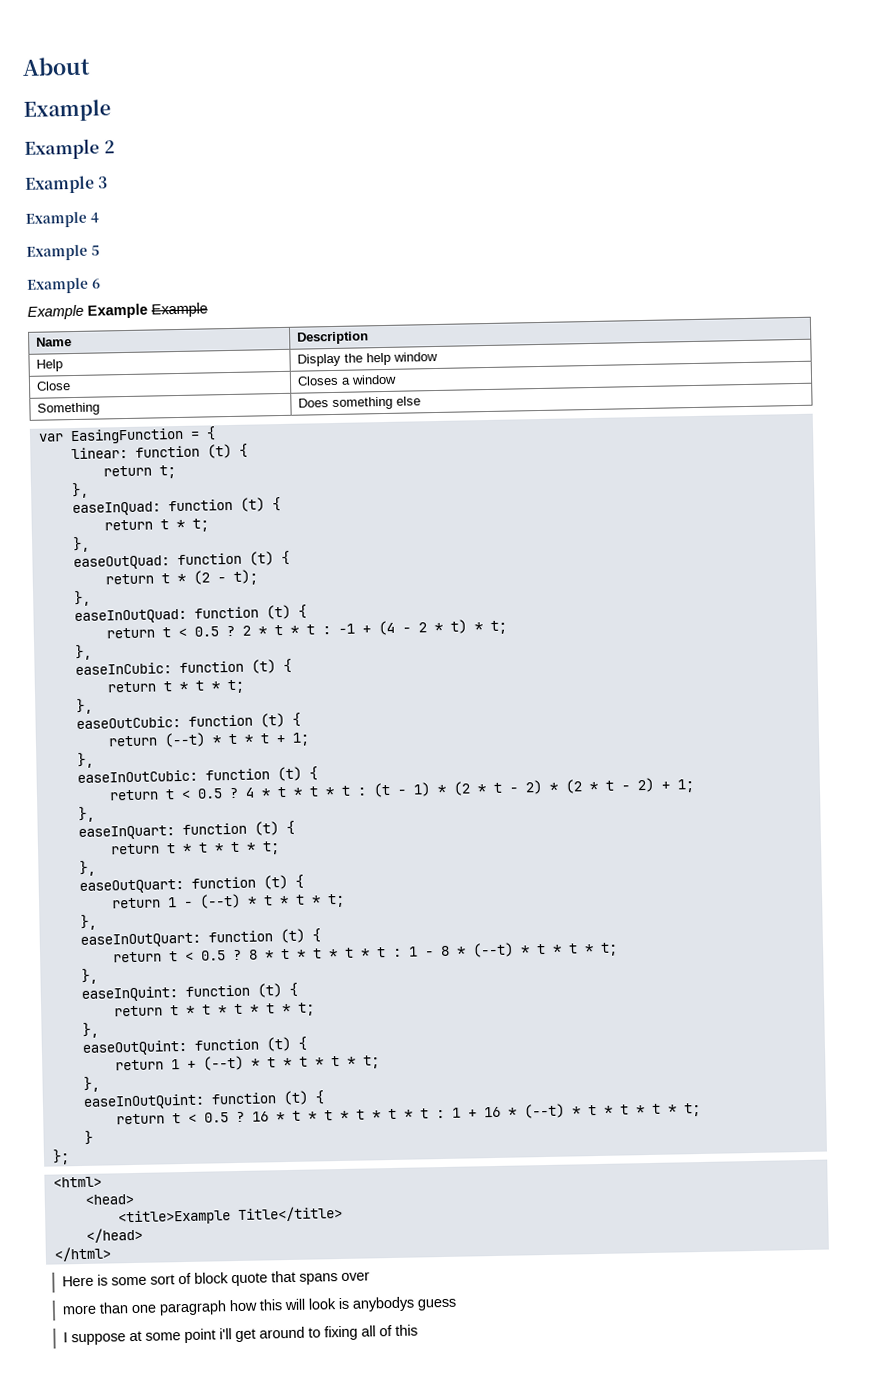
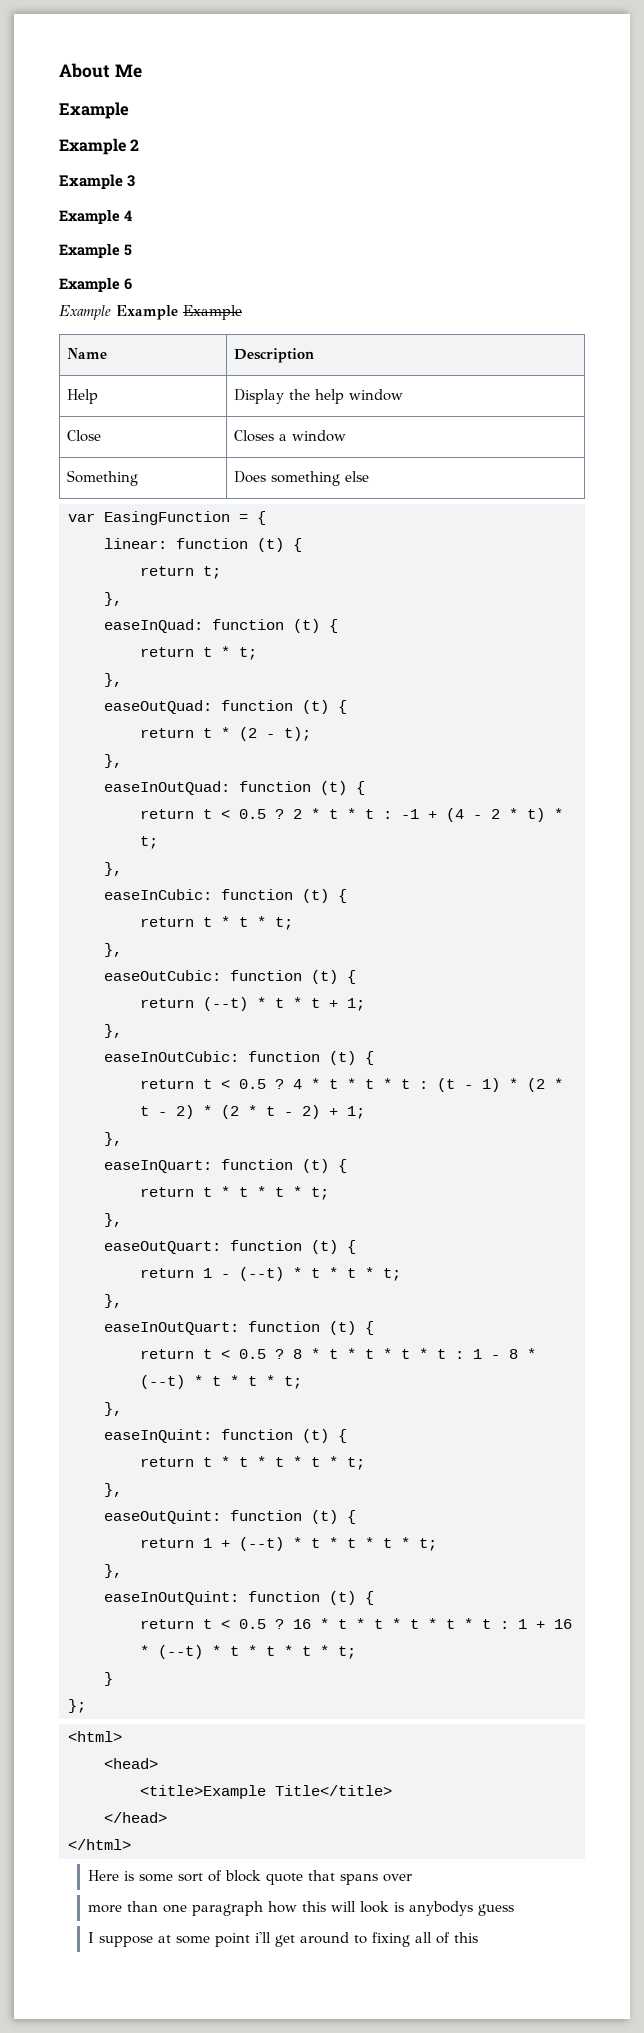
(91, 66) none -> [114,64,142,78] Me

